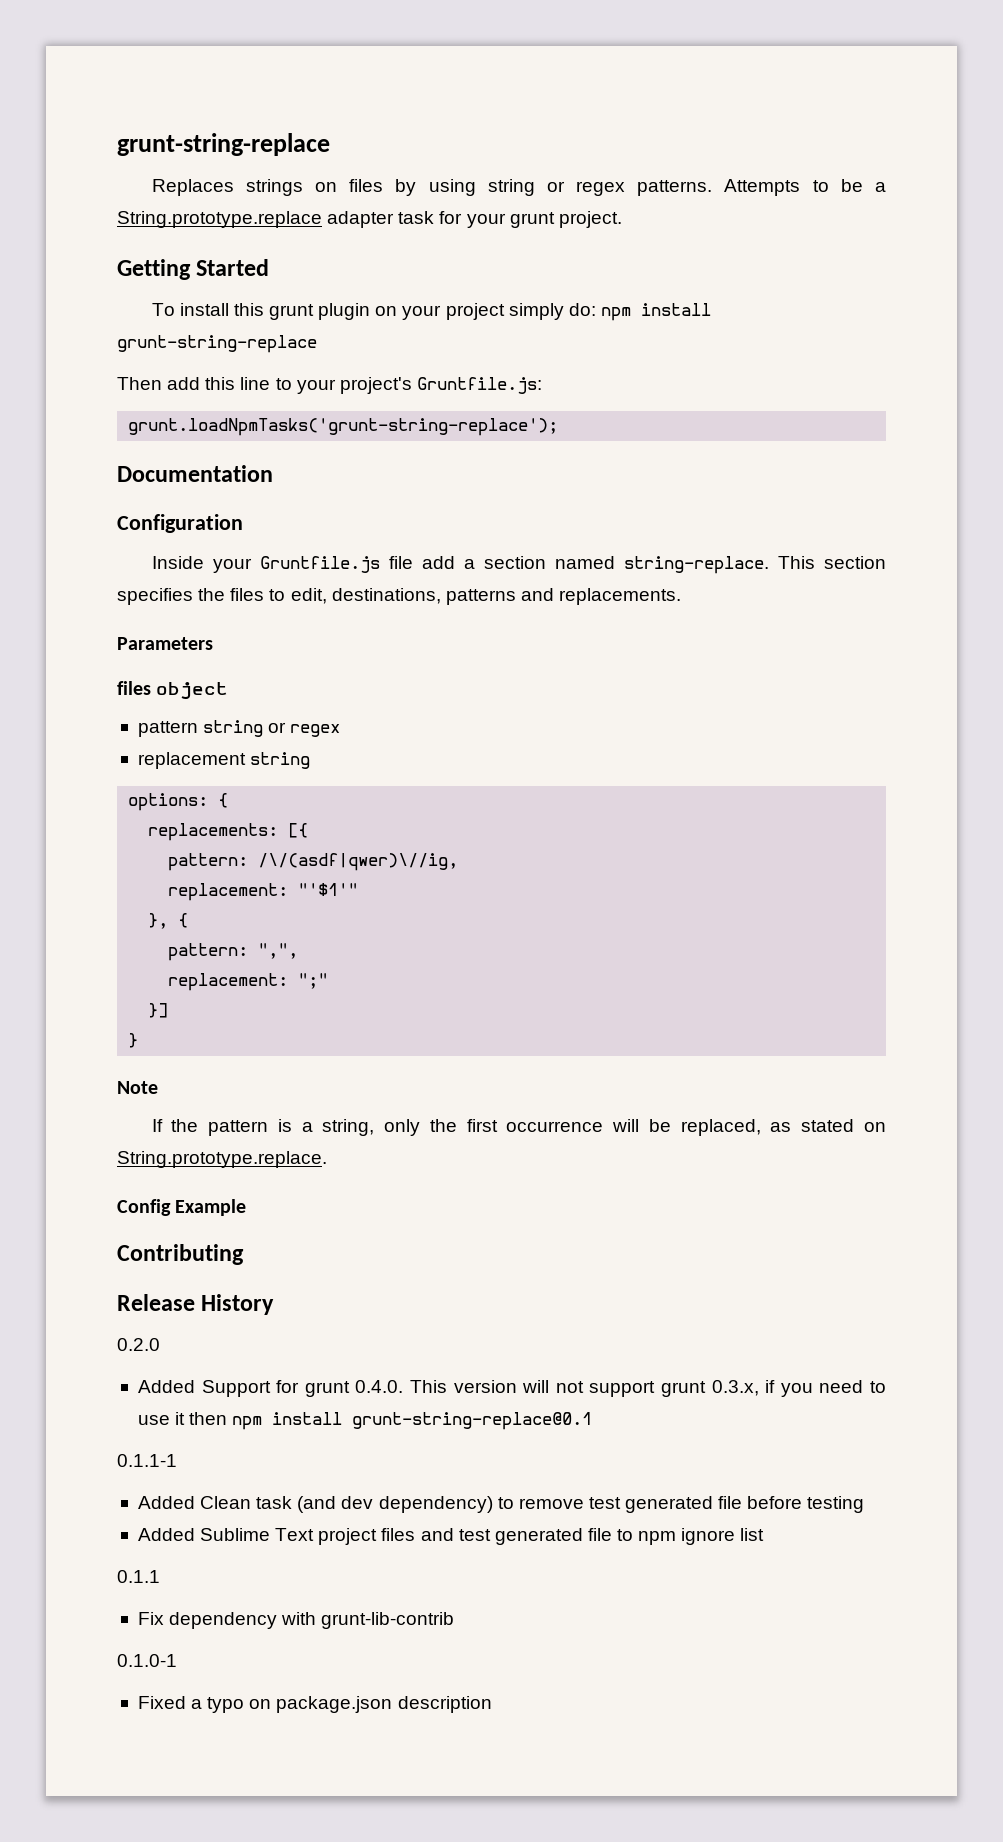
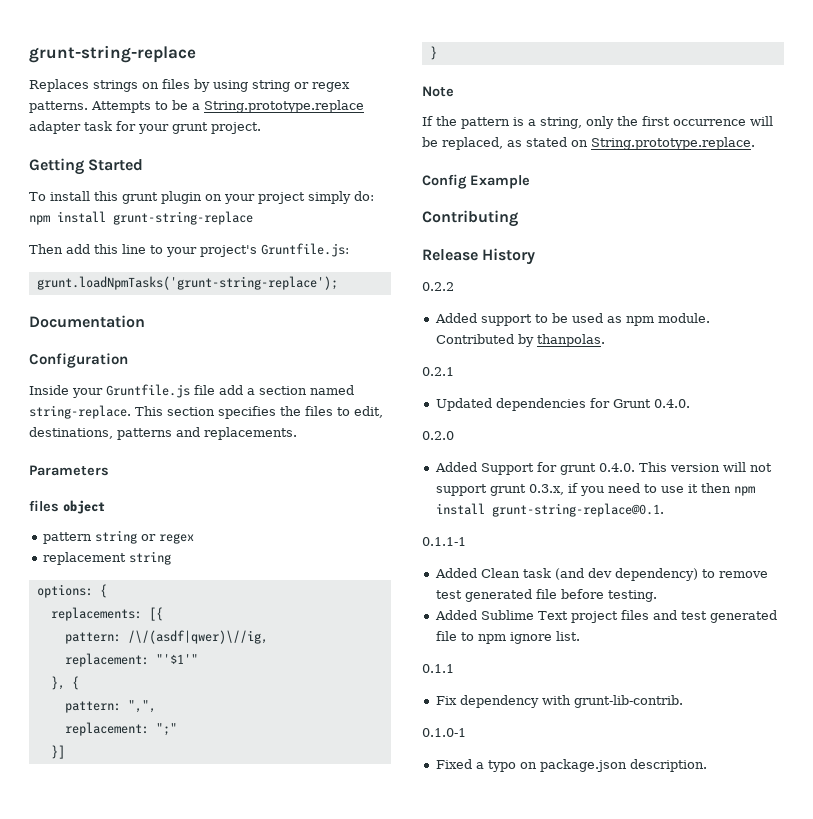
(275, 1304) none -> [422,282,454,291] [434,313,710,326] [435,334,605,347] [422,367,454,376] [435,398,690,411] // 0.2.2 // Added support to be used as npm module. Contributed by thanpolas. // 0.2.1 // Updated dependencies for Grunt 0.4.0.
[352,1412,593,1430] grunt-string-replace@0.1 -> [491,503,664,517] grunt-string-replace@0.1.
[807,1496,865,1513] testing -> [607,590,657,602] testing.
[740,1528,765,1541] list -> [555,631,580,641] list.
[321,1612,455,1629] grunt-lib-contrib -> [573,695,683,708] grunt-lib-contrib.
[397,1696,492,1713] description -> [629,759,707,772] description.

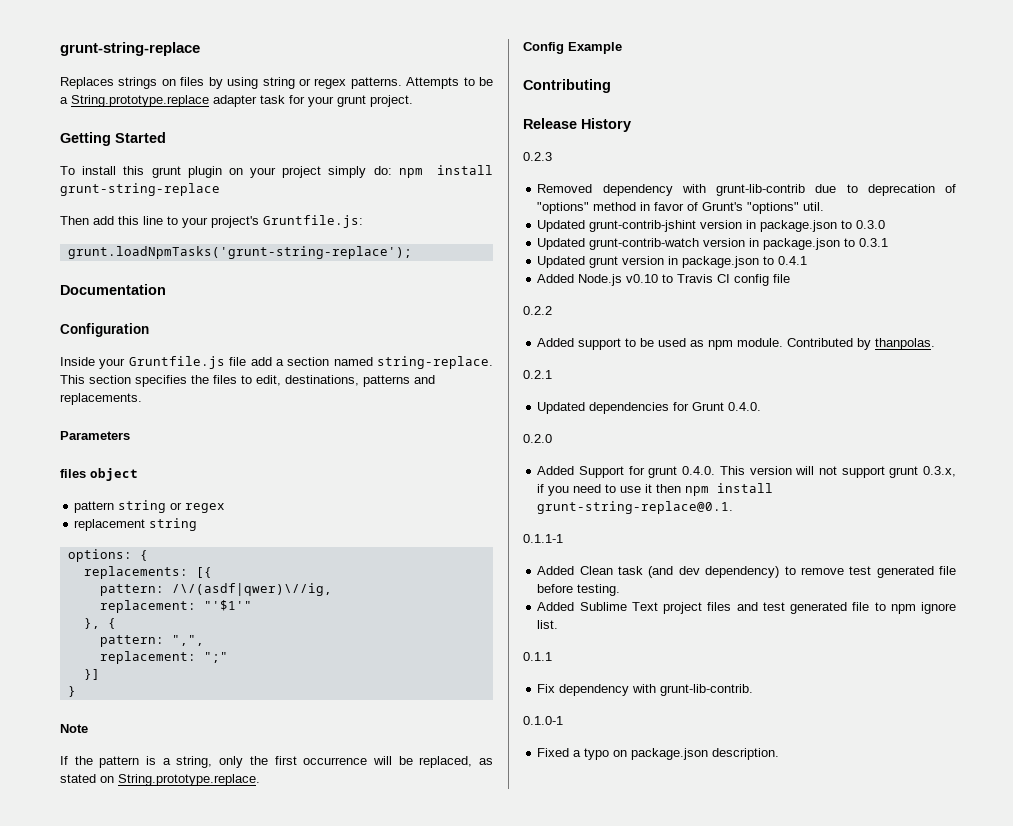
(536, 256) none -> [523,152,552,161] [537,184,956,196] [537,202,825,214] [537,220,886,232] [537,238,889,250] [537,256,808,268] [537,274,791,286] // 0.2.3 // Removed dependency with grunt-lib-contrib due to deprecation of "options" method in favor of Grunt's "options" util. // Updated grunt-contrib-jshint version in package.json to 0.3.0 // Updated grunt-contrib-watch version in package.json to 0.3.1 // Updated grunt version in package.json to 0.4.1 // Added Node.js v0.10 to Travis CI config file

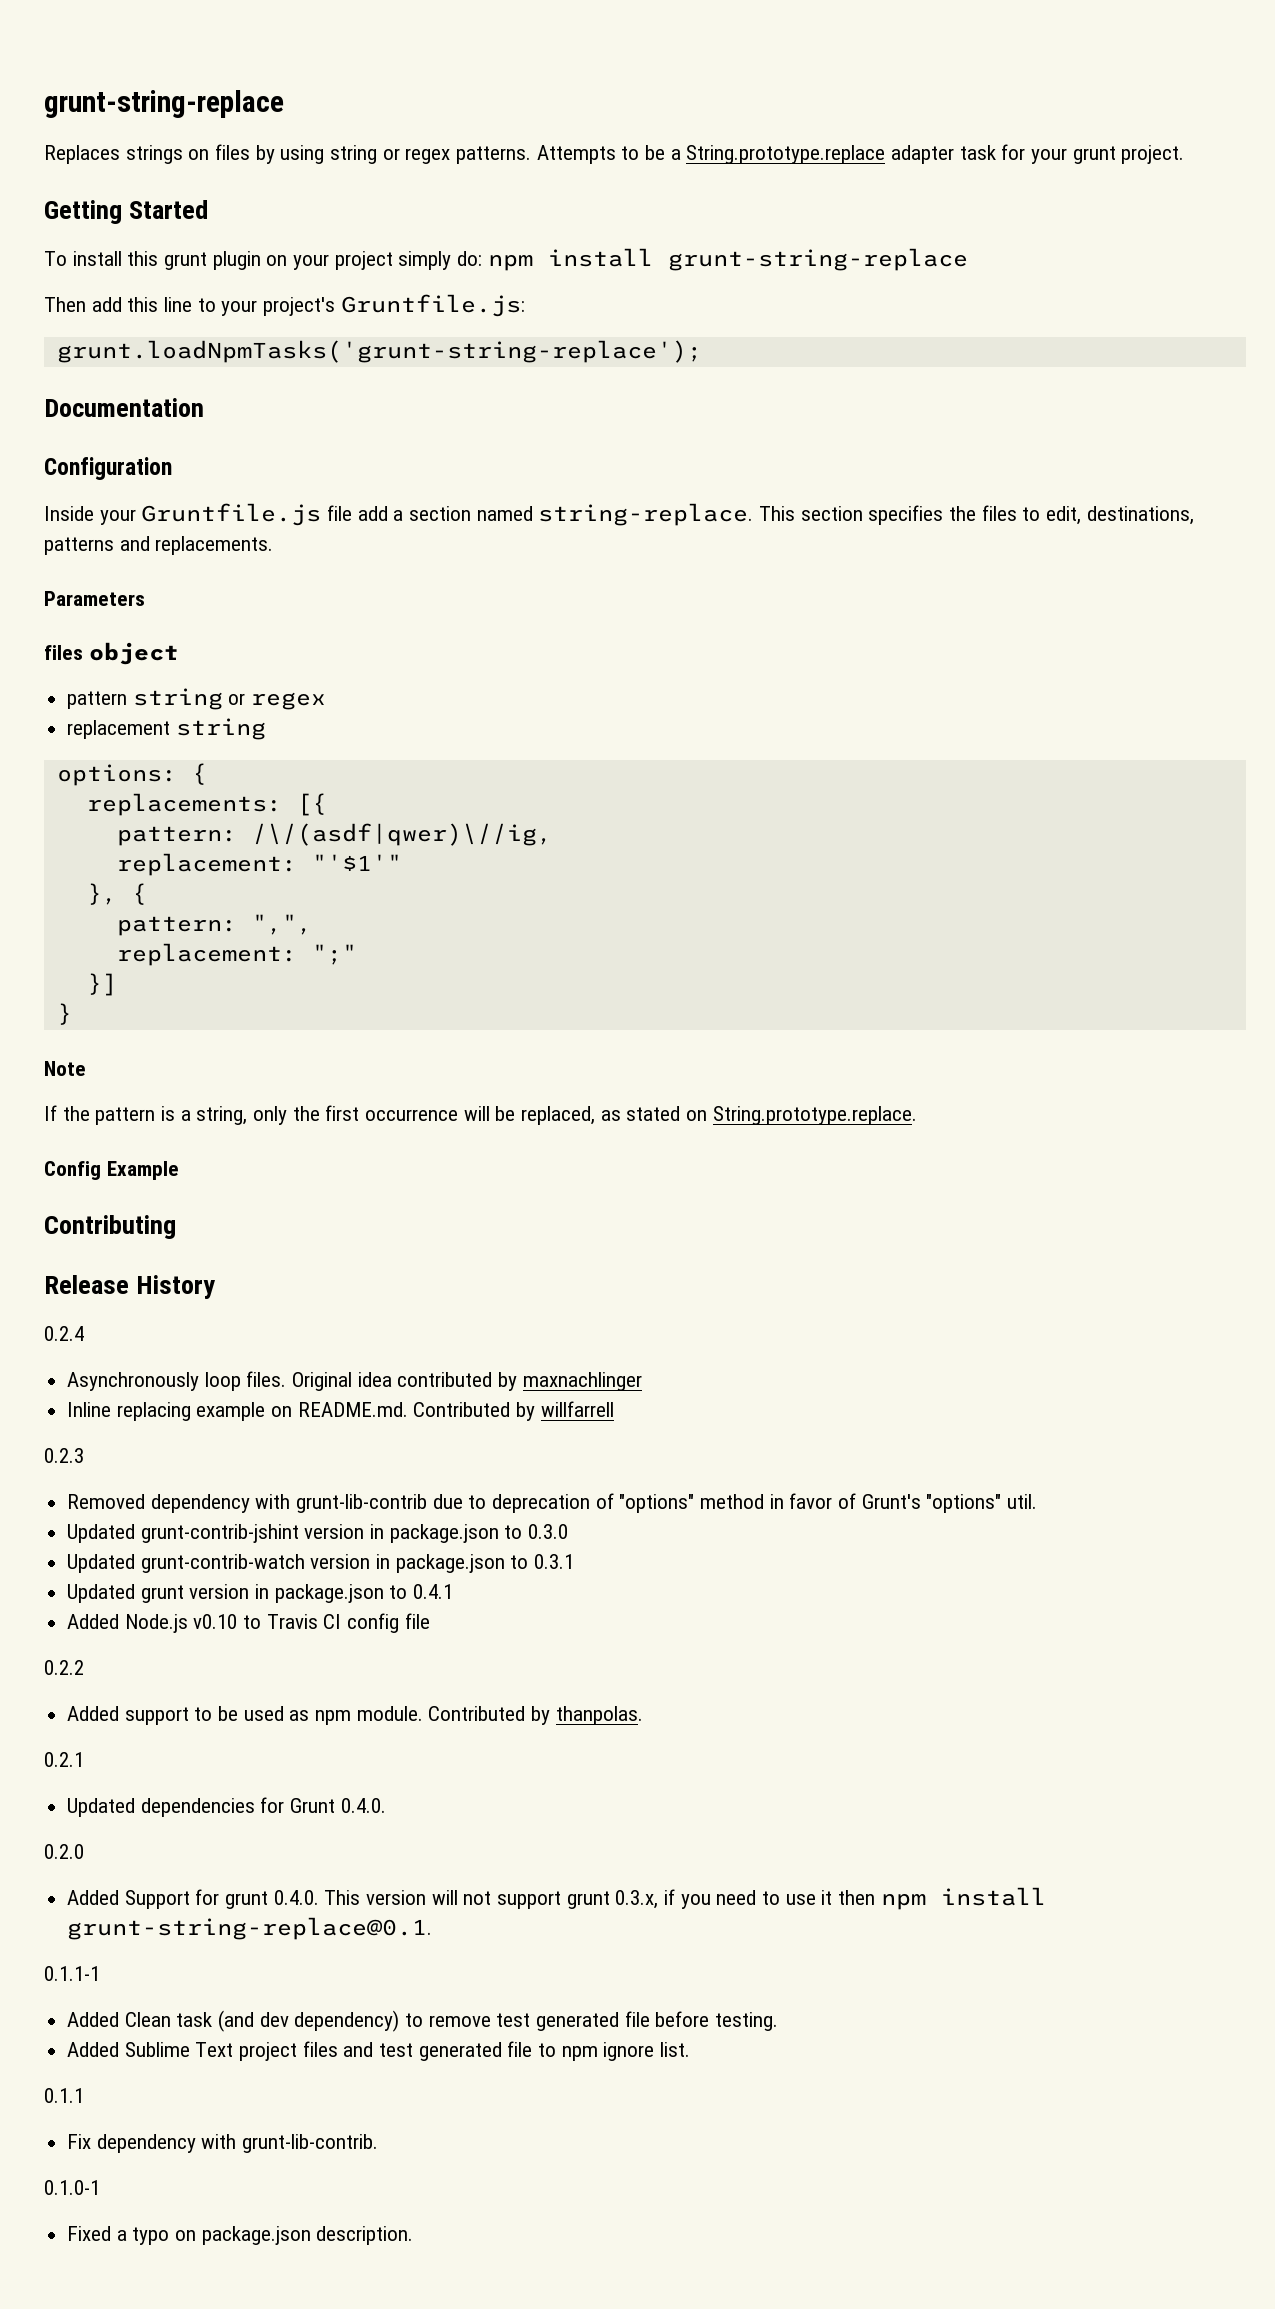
(631, 125) none -> [44,1326,84,1341] [67,1371,642,1391] [67,1401,614,1421] // 0.2.4 // Asynchronously loop files. Original idea contributed by maxnachlinger // Inline replacing example on README.md. Contributed by willfarrell

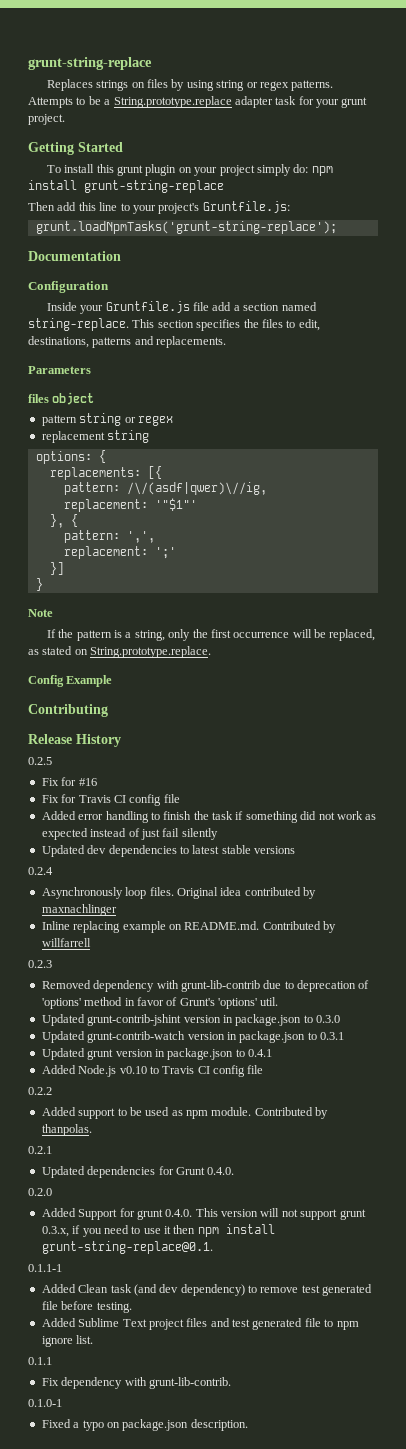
[311,854,402,871] "'$1'" -> [154,498,197,511] '"$1"'
[251,914,312,935] [116,943,357,966] ",", // replacement: ";" -> [126,531,155,543] [63,546,176,559] ',', // replacement: ';'
(216, 1287) none -> [28,757,52,765] [41,777,97,786] [41,794,180,806] [41,811,377,823] [41,828,218,840] [41,845,295,857] // 0.2.5 // Fix for #16 // Fix for Travis CI config file // Added error handling to finish the task if something did not work as expected instead of just fail silently // Updated dev dependencies to latest stable versions
[619,1494,695,1513] "options" -> [41,998,81,1009] 'options'
[926,1494,1002,1513] "options" -> [218,998,257,1009] 'options'

